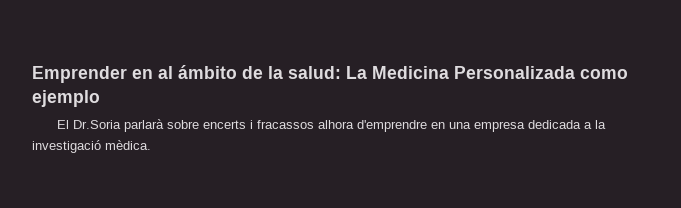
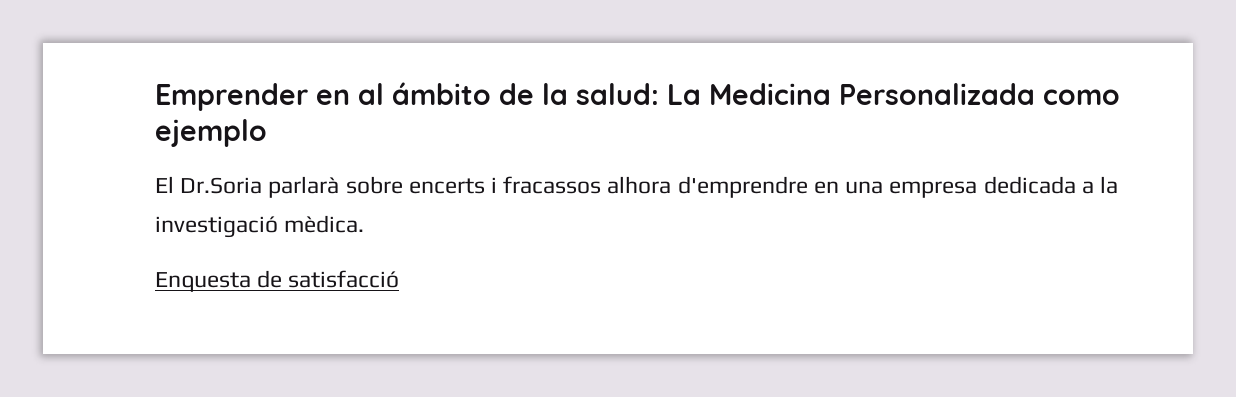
(151, 145) none -> [155,270,400,292] // Enquesta de satisfacció

